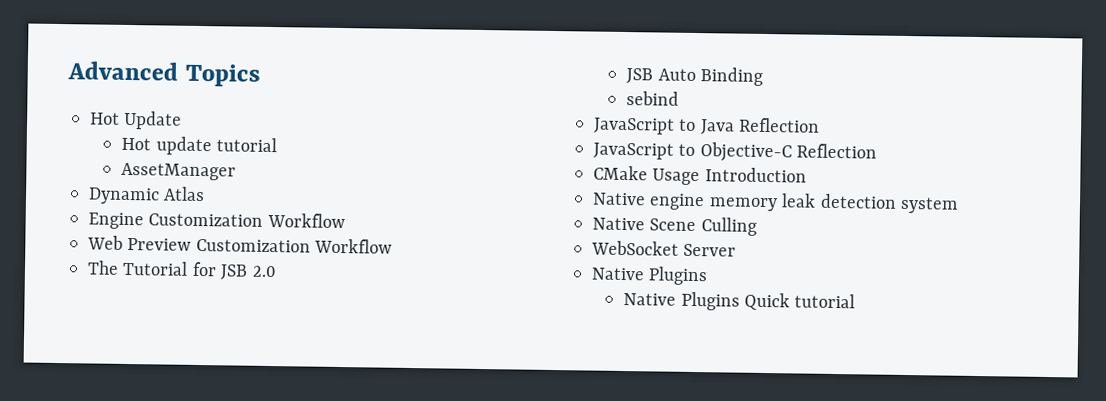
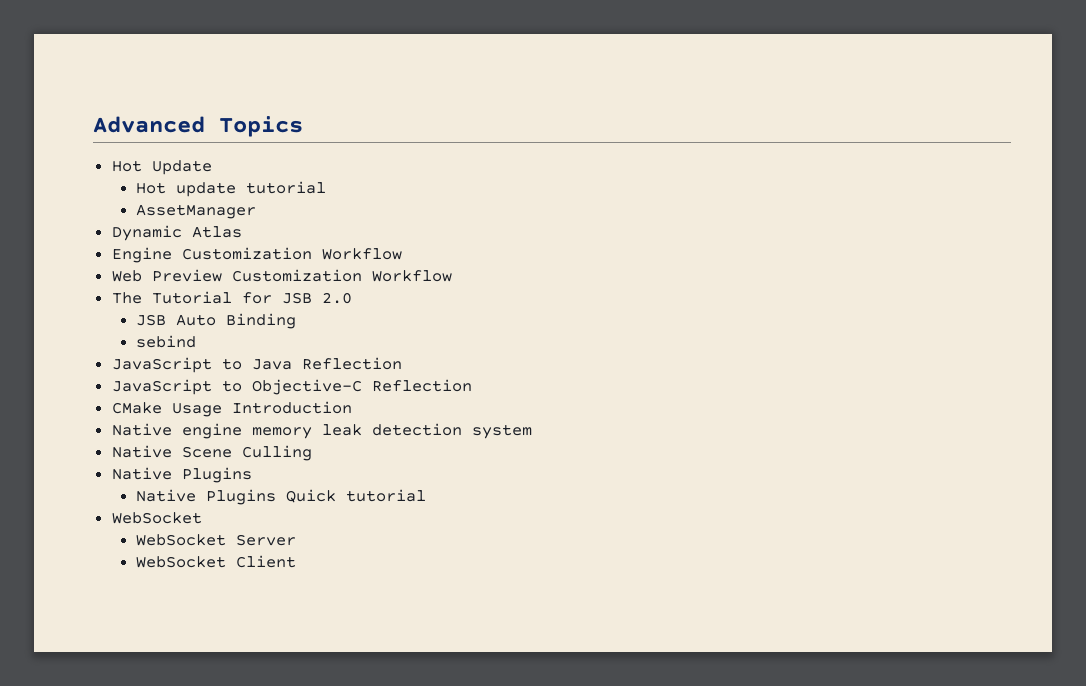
[591,240,737,257] // WebSocket Server -> (312, 453) none
(856, 301) none -> [111,512,202,524] [135,534,296,546] [135,555,296,568] // WebSocket // WebSocket Server // WebSocket Client

